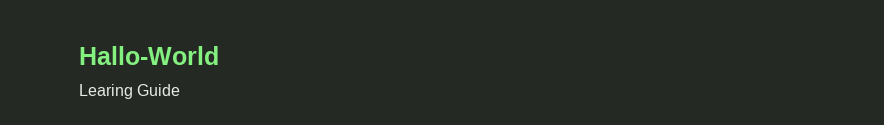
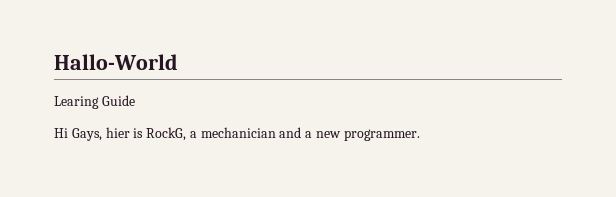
(181, 90) none -> [54,127,420,141] // Hi Gays, hier is RockG, a mechanician and a new programmer.

